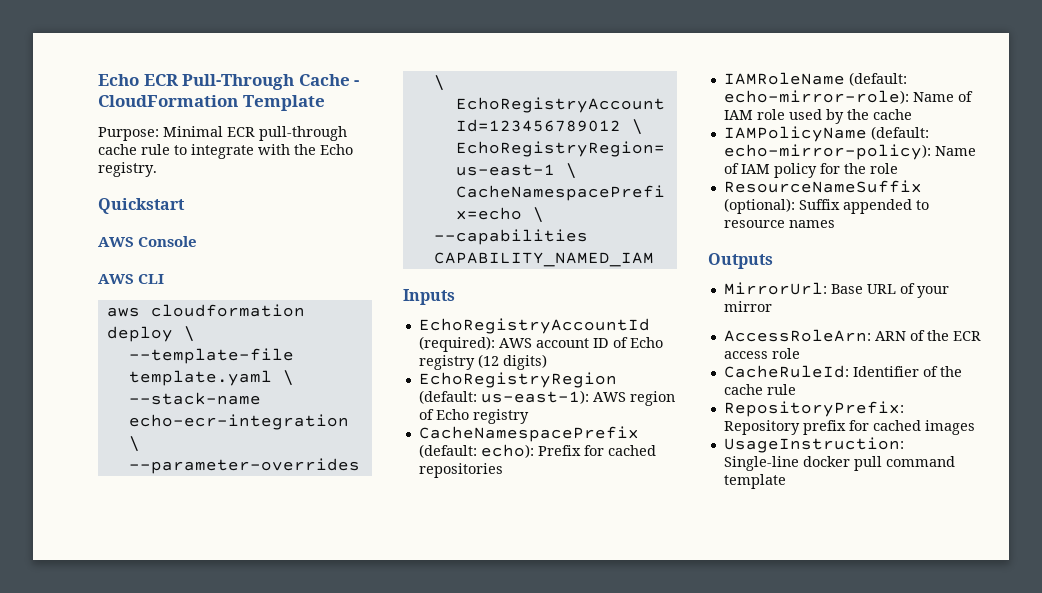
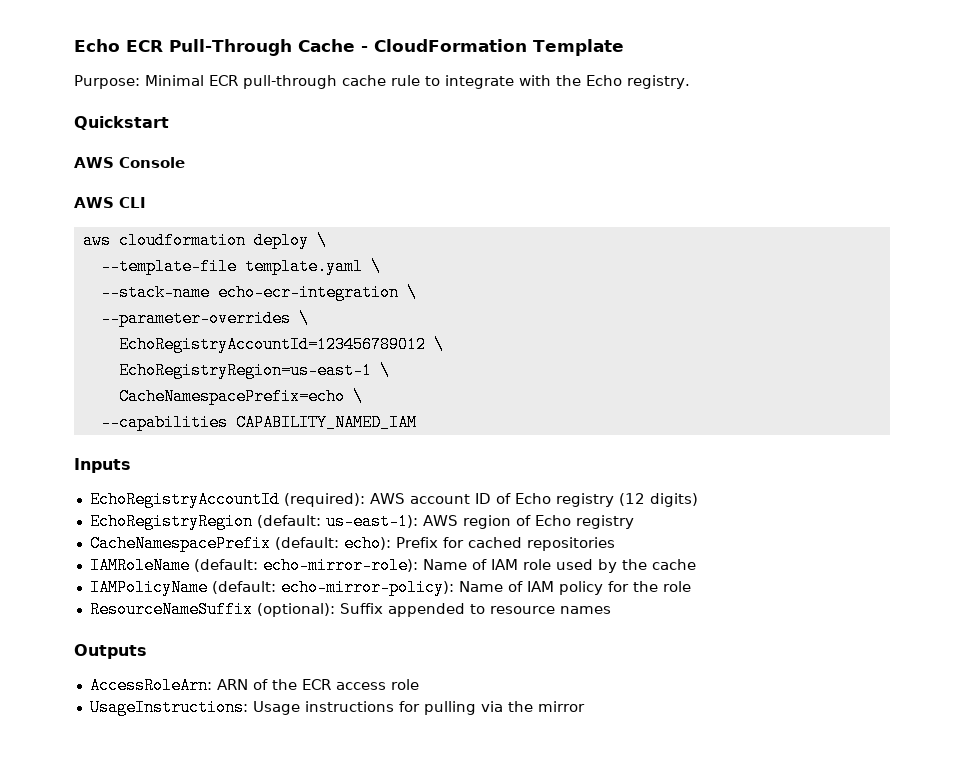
[723,282,949,298] [723,301,772,312] // MirrorUrl: Base URL of your mirror -> (147, 651) none
[723,365,962,378] [723,384,796,395] [723,401,904,417] [723,420,975,435] [723,437,904,453] [723,456,955,471] [723,474,786,489] CacheRuleId: Identifier of the cache rule // RepositoryPrefix: Repository prefix for cached images // UsageInstruction: Single-line docker pull command template -> [89,699,585,716] UsageInstructions: Usage instructions for pulling via the mirror

